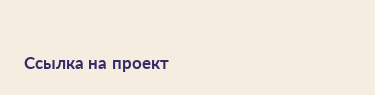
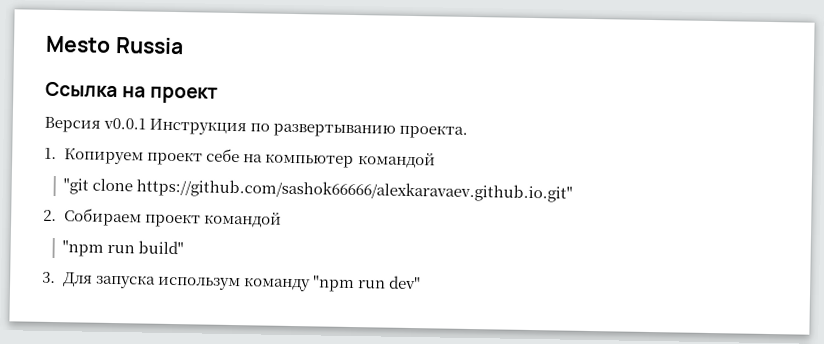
(24, 63) none -> [45,35,184,55] Mesto Russia //
(169, 66) none -> [44,116,469,139] [44,147,436,169] [63,178,574,203] [43,208,282,228] [62,240,185,257] [42,271,421,293] // Версия v0.0.1 Инструкция по развертыванию проекта. // 1. Копируем проект себе на компьютер командой // "git clone https://github.com/sashok66666/alexkaravaev.github.io.git" // 2. Собираем проект командой // "npm run build" // 3. Для запуска использум команду "npm run dev"

